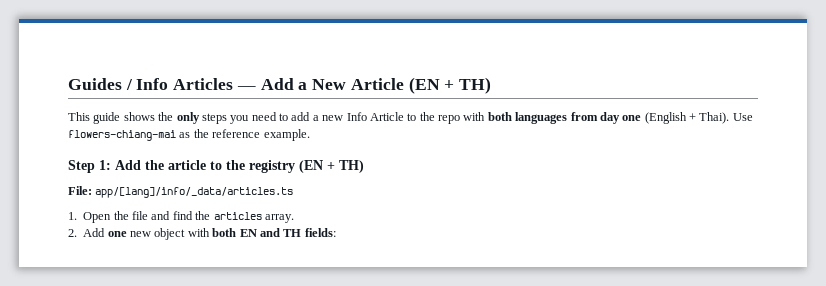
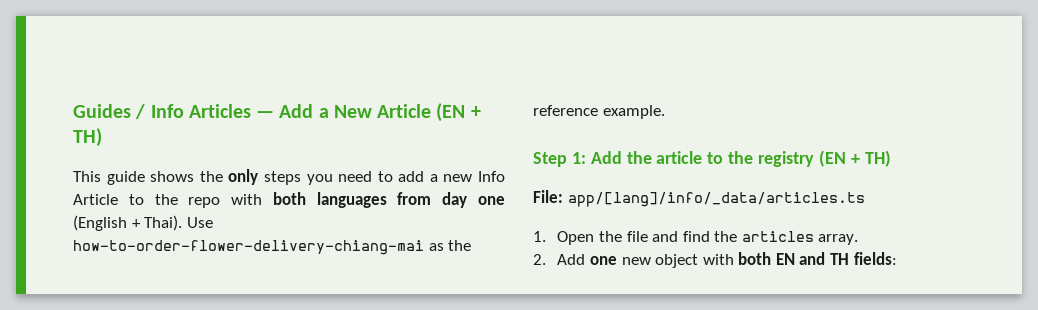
[68,130,176,141] flowers-chiang-mai -> [73,240,424,255] how-to-order-flower-delivery-chiang-mai

